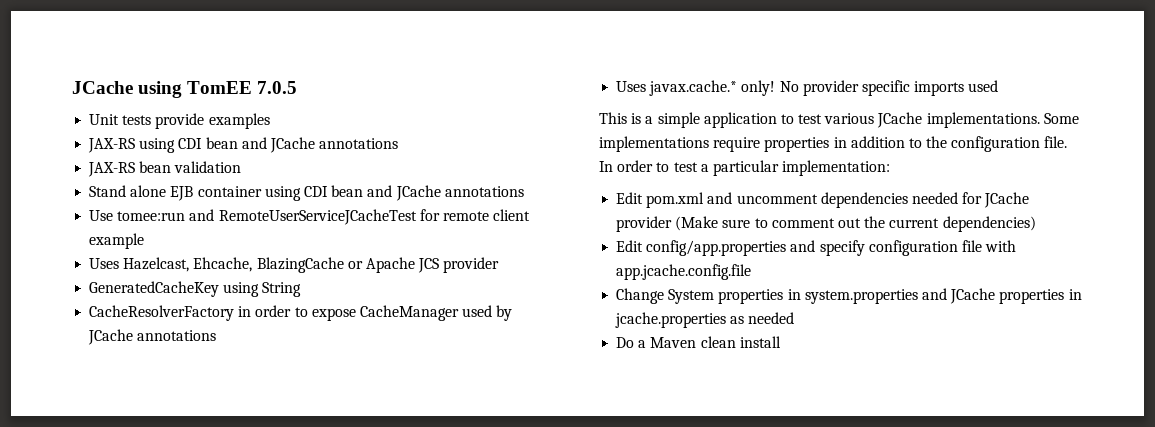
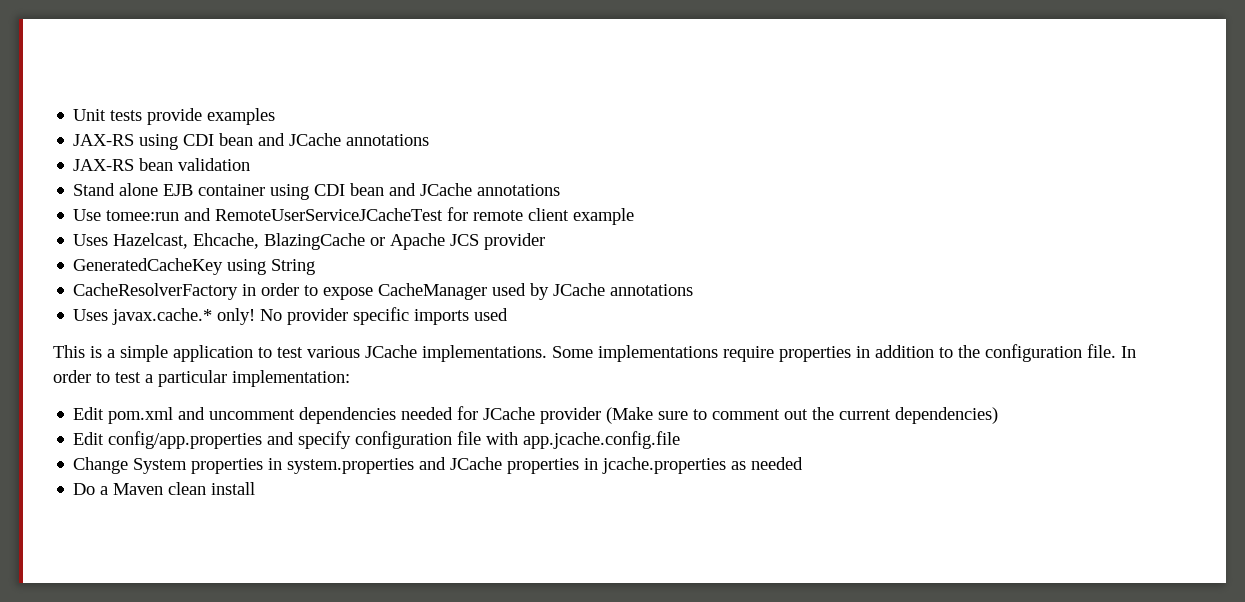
[72,81,298,98] JCache using TomEE 7.0.5 // -> (73, 115) none

